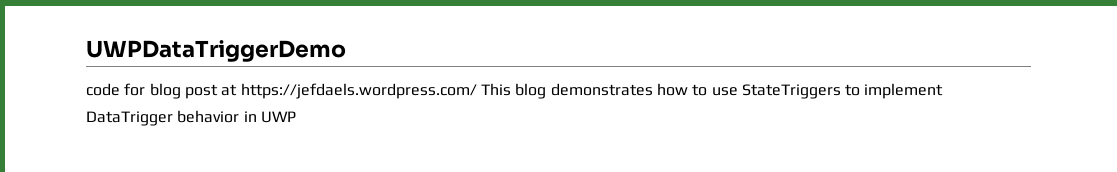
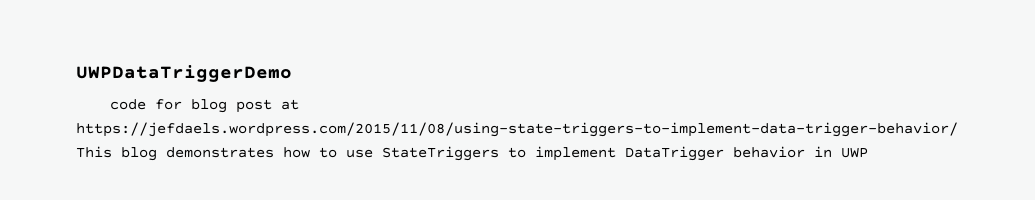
[240,83,477,99] https://jefdaels.wordpress.com/ -> [76,122,958,137] https://jefdaels.wordpress.com/2015/11/08/using-state-triggers-to-implement-data-trigger-behavior/

